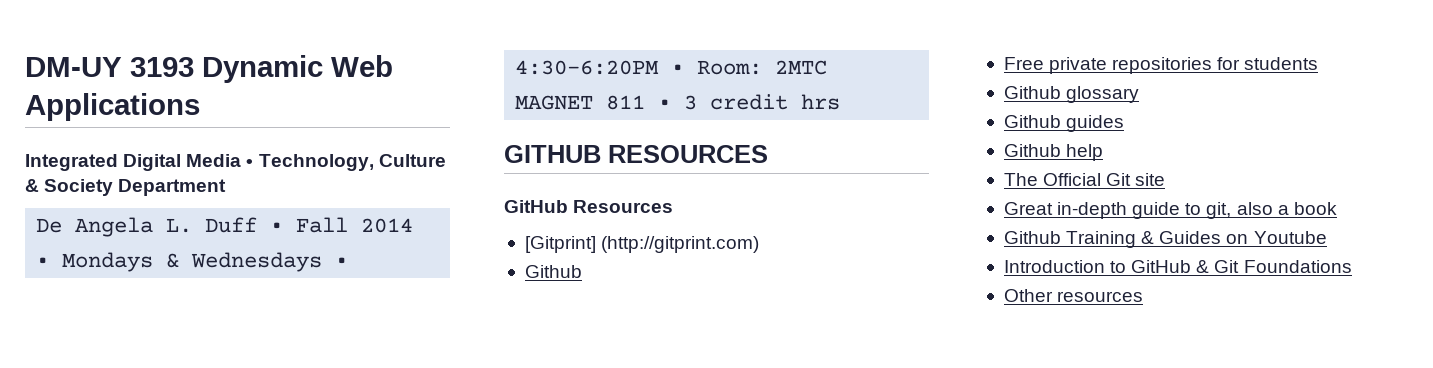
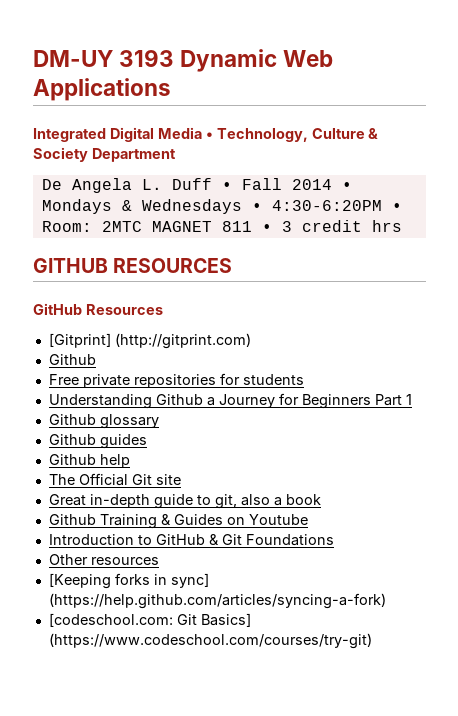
(1319, 63) none -> [48,393,412,409] // Understanding Github a Journey for Beginners Part 1
(1144, 296) none -> [48,573,209,589] [48,593,386,609] [48,613,251,627] [48,633,372,649] // [Keeping forks in sync] (https://help.github.com/articles/syncing-a-fork) // [codeschool.com: Git Basics] (https://www.codeschool.com/courses/try-git)

